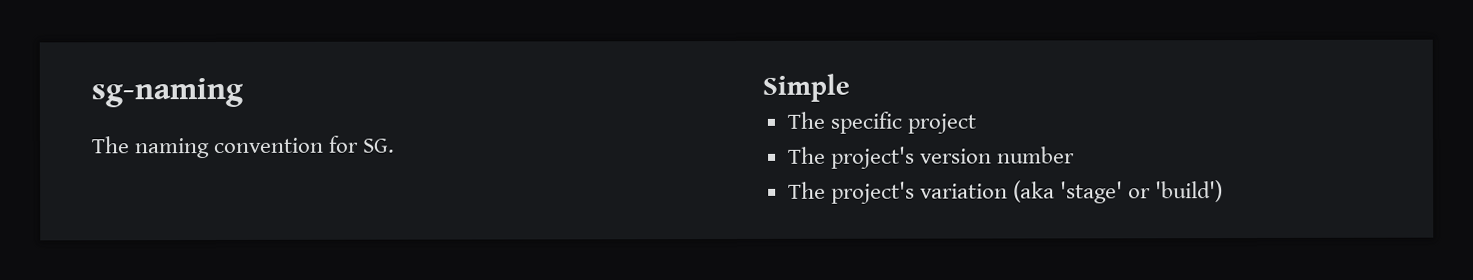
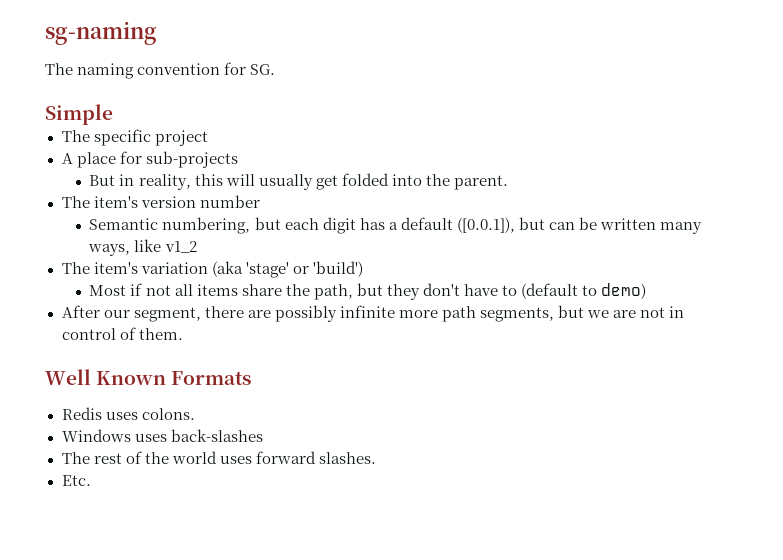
[787,146,915,169] // The project's -> [61,151,238,168] [89,173,508,190] [61,196,138,208] // A place for sub-projects // But in reality, this will usually get folded into the parent. // The item's
[787,181,915,204] // The project's -> [89,217,703,234] [88,239,197,256] [61,262,138,274] // Semantic numbering, but each digit has a default ([0.0.1]), but can be written many ways, like v1_2 // The item's
(1224, 191) none -> [89,283,647,300] [61,305,685,322] [61,327,183,340] [45,369,252,385] [61,407,195,420] [61,429,263,442] [61,451,376,464] [61,475,91,486] // Most if not all items share the path, but they don't have to (default to demo) // After our segment, there are possibly infinite more path segments, but we are not in control of them. // Well Known Formats // Redis uses colons. // Windows uses back-slashes // The rest of the world uses forward slashes. // Etc.

